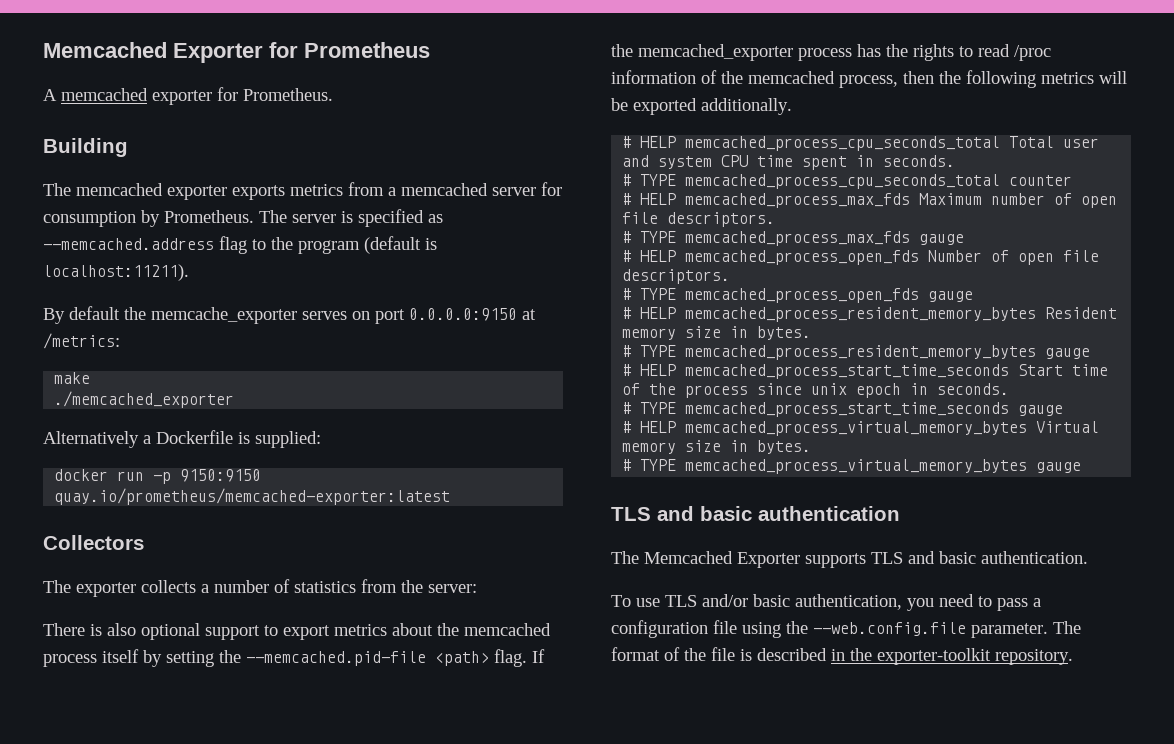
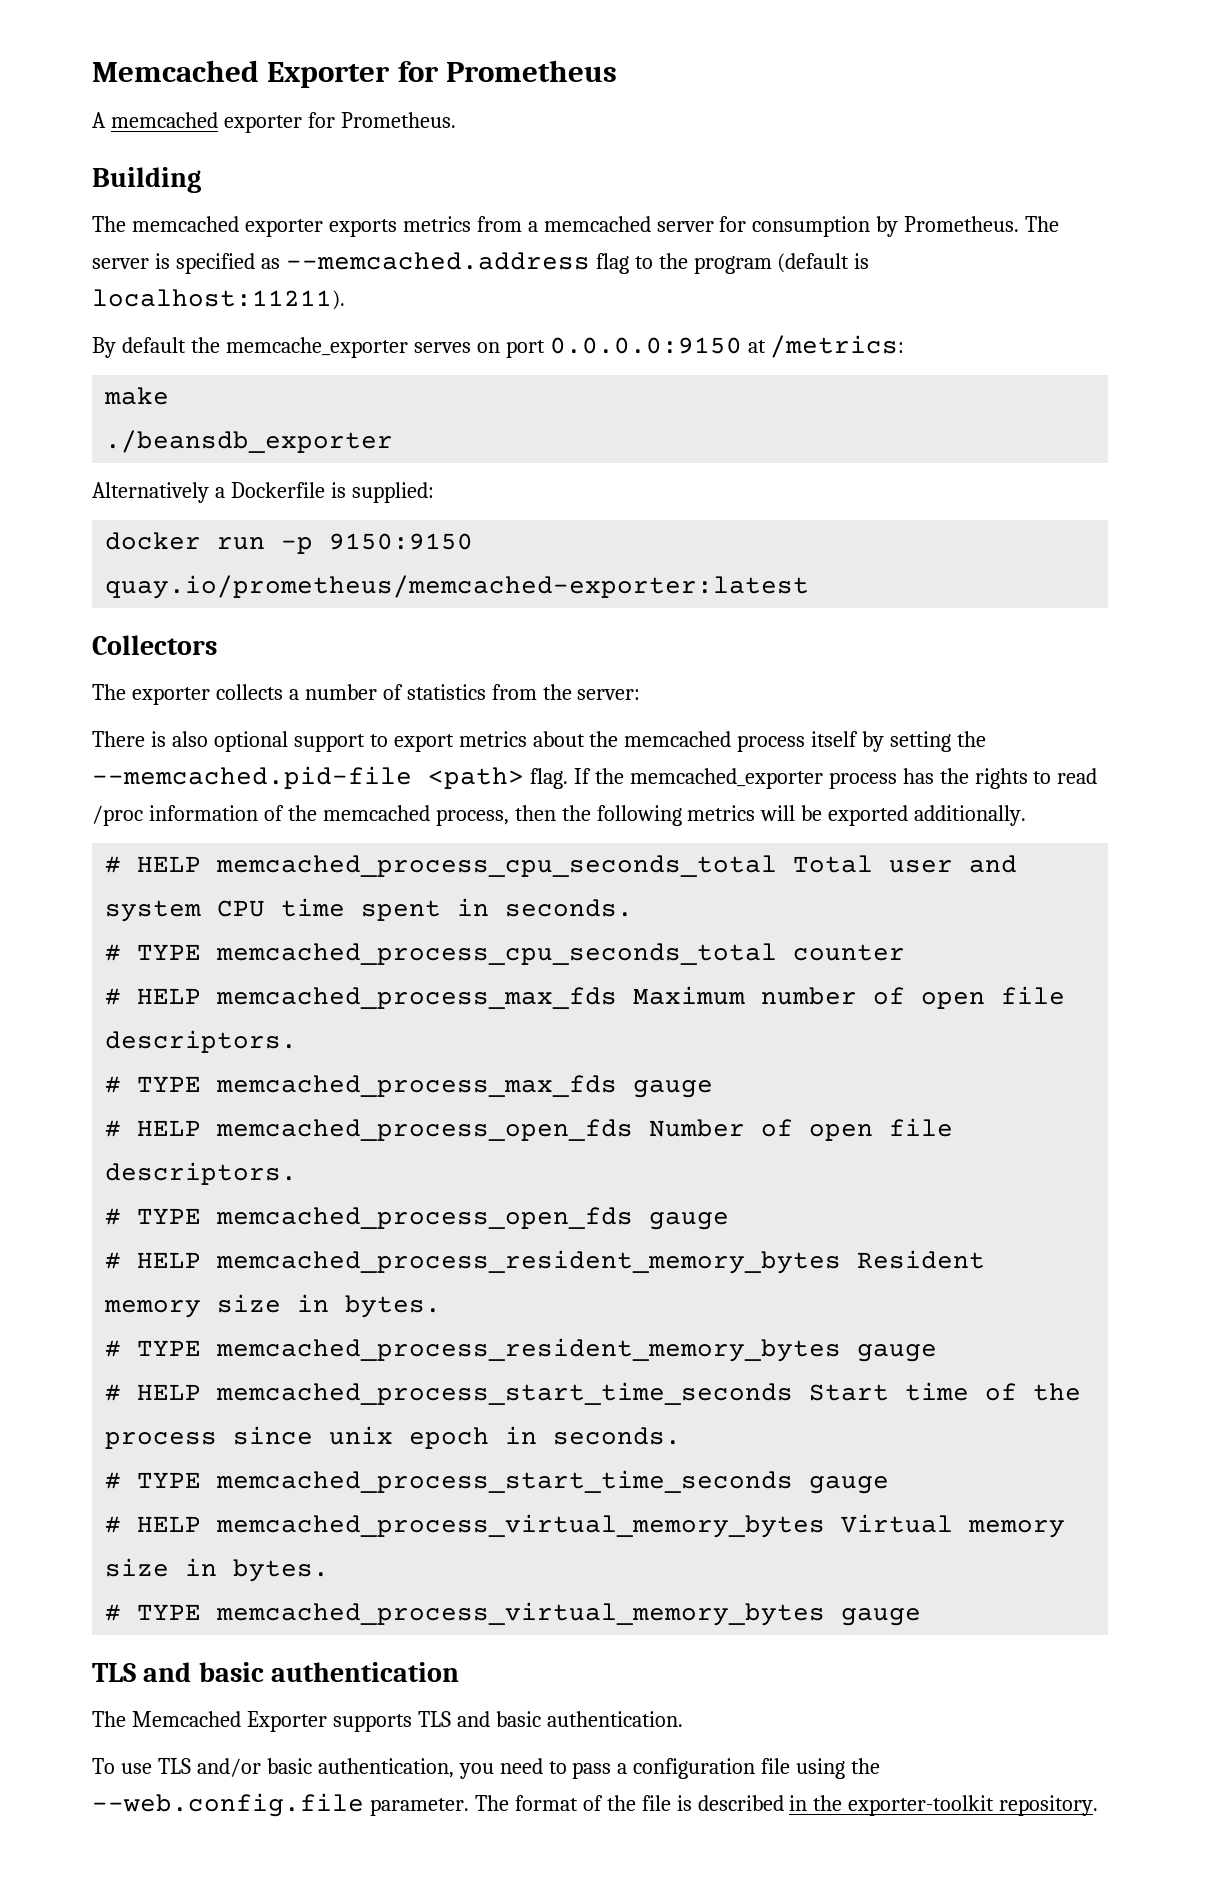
[54,391,235,408] ./memcached_exporter -> [105,430,394,453] ./beansdb_exporter

